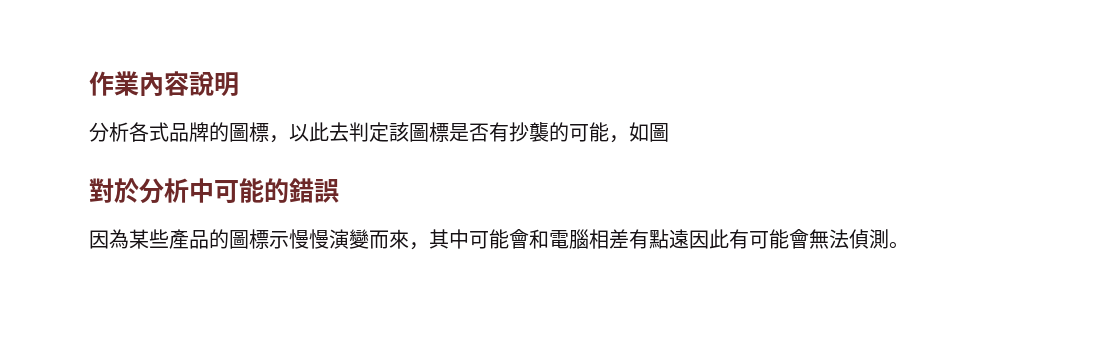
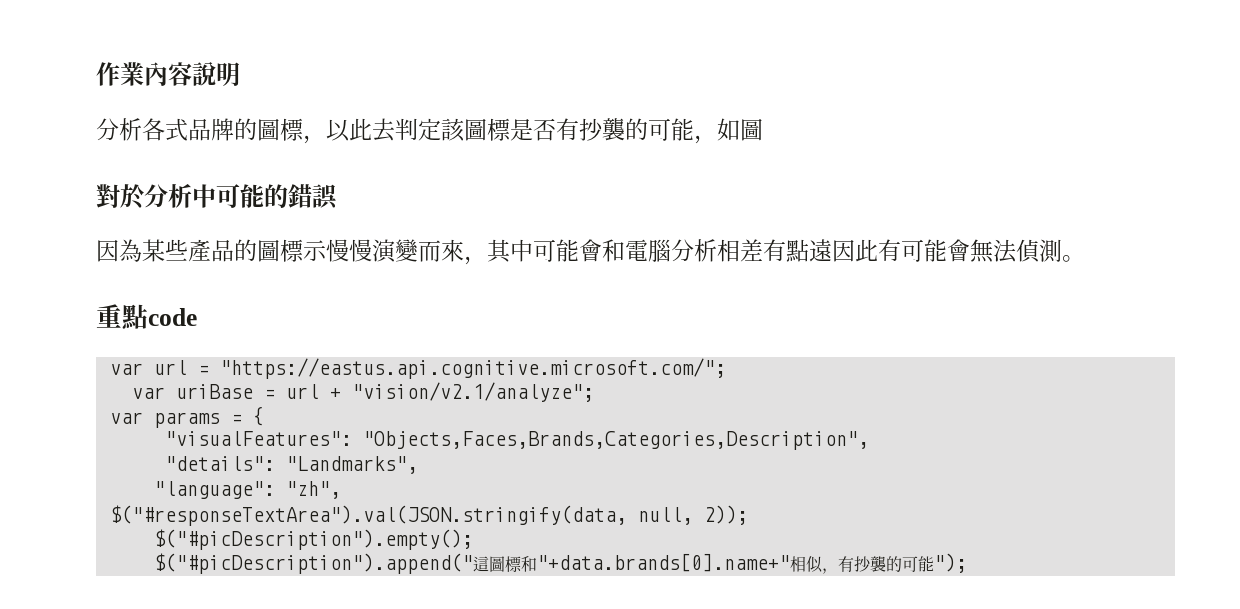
(589, 239) none -> [671,239,717,262] 分析
(909, 245) none -> [96,304,197,330] [109,358,726,379] [131,382,594,402] [109,406,264,428] [164,431,869,450] [164,456,418,474] [153,481,341,499] [109,505,748,526] [153,529,473,550] [153,553,967,574] // 重點code // var url = "https://eastus.api.cognitive.microsoft.com/"; // var uriBase = url + "vision/v2.1/analyze"; // var params = { // "visualFeatures": "Objects,Faces,Brands,Categories,Description", // "details": "Landmarks", // "language": "zh", // $("#responseTextArea").val(JSON.stringify(data, null, 2)); // $("#picDescription").empty(); // $("#picDescription").append("這圖標和"+data.brands[0].name+"相似，有抄襲的可能");

